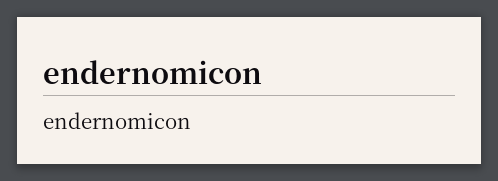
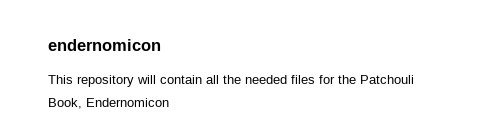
[43,112,191,129] endernomicon -> [48,75,414,87] [48,98,169,109] This repository will contain all the needed files for the Patchouli Book, Endernomicon

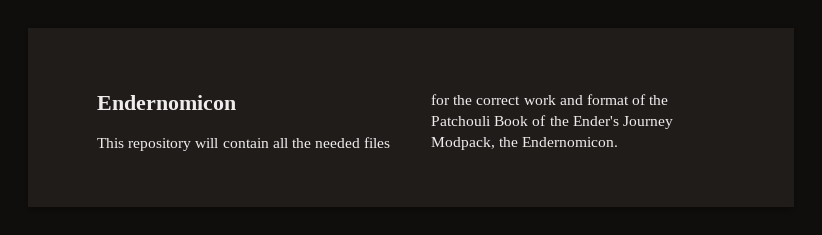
[48,39,161,51] endernomicon -> [97,95,236,110] Endernomicon
[360,75,414,84] [48,98,169,109] Patchouli Book, Endernomicon -> [476,94,669,105] [431,115,673,129] [431,137,619,150] correct work and format of the Patchouli Book of the Ender's Journey Modpack, the Endernomicon.

